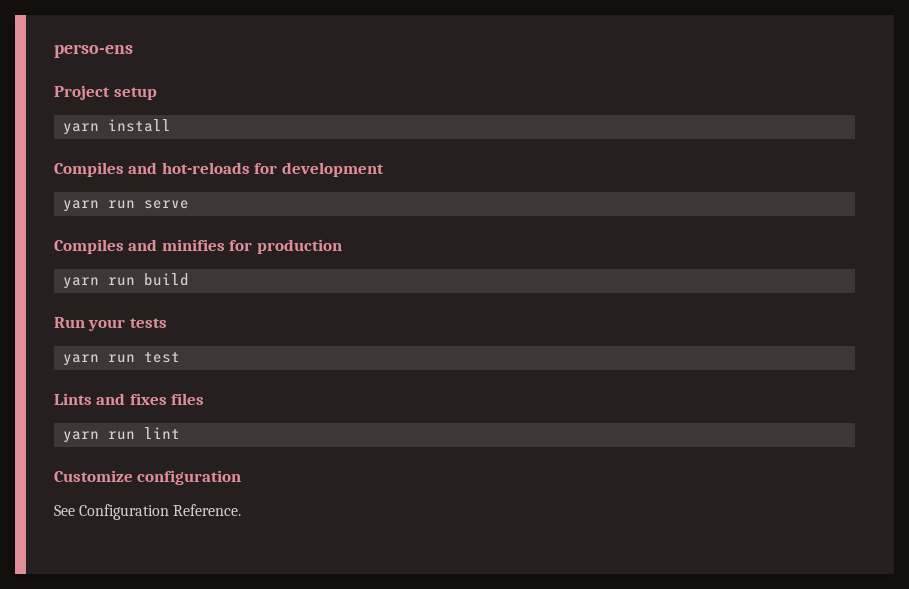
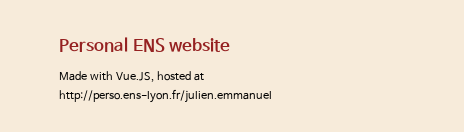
[54,44,133,58] [54,85,157,100] [63,119,172,135] [54,162,384,177] [63,200,190,212] [54,239,342,254] [63,273,190,289] [54,317,167,331] [63,352,181,366] [54,393,205,405] [63,427,181,443] [54,470,242,485] [54,504,242,520] perso-ens // Project setup // yarn install // Compiles and hot-reloads for development // yarn run serve // Compiles and minifies for production // yarn run build // Run your tests // yarn run test // Lints and fixes files // yarn run lint // Customize configuration // See Configuration Reference. -> [59,37,231,52] [59,71,204,82] [59,89,272,103] Personal ENS website // Made with Vue.JS, hosted at http://perso.ens-lyon.fr/julien.emmanuel

